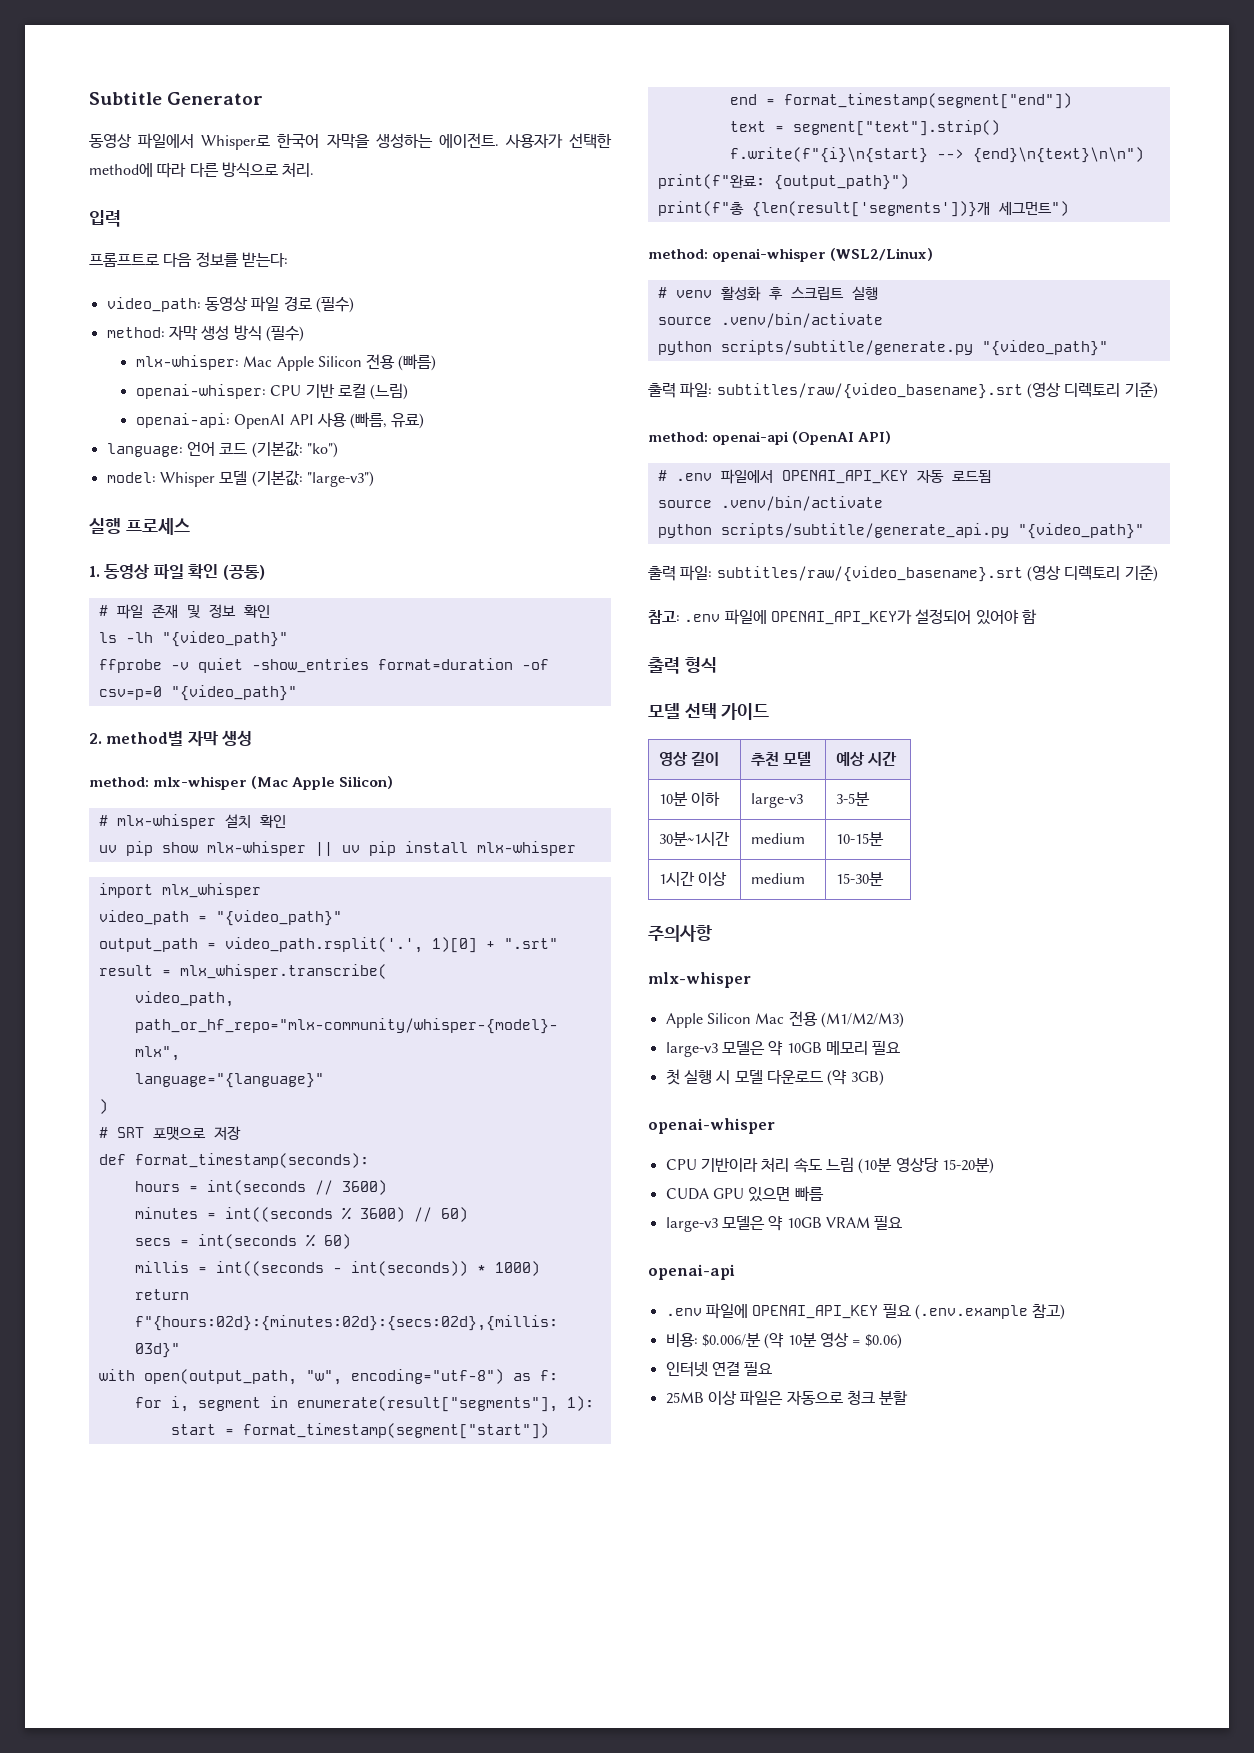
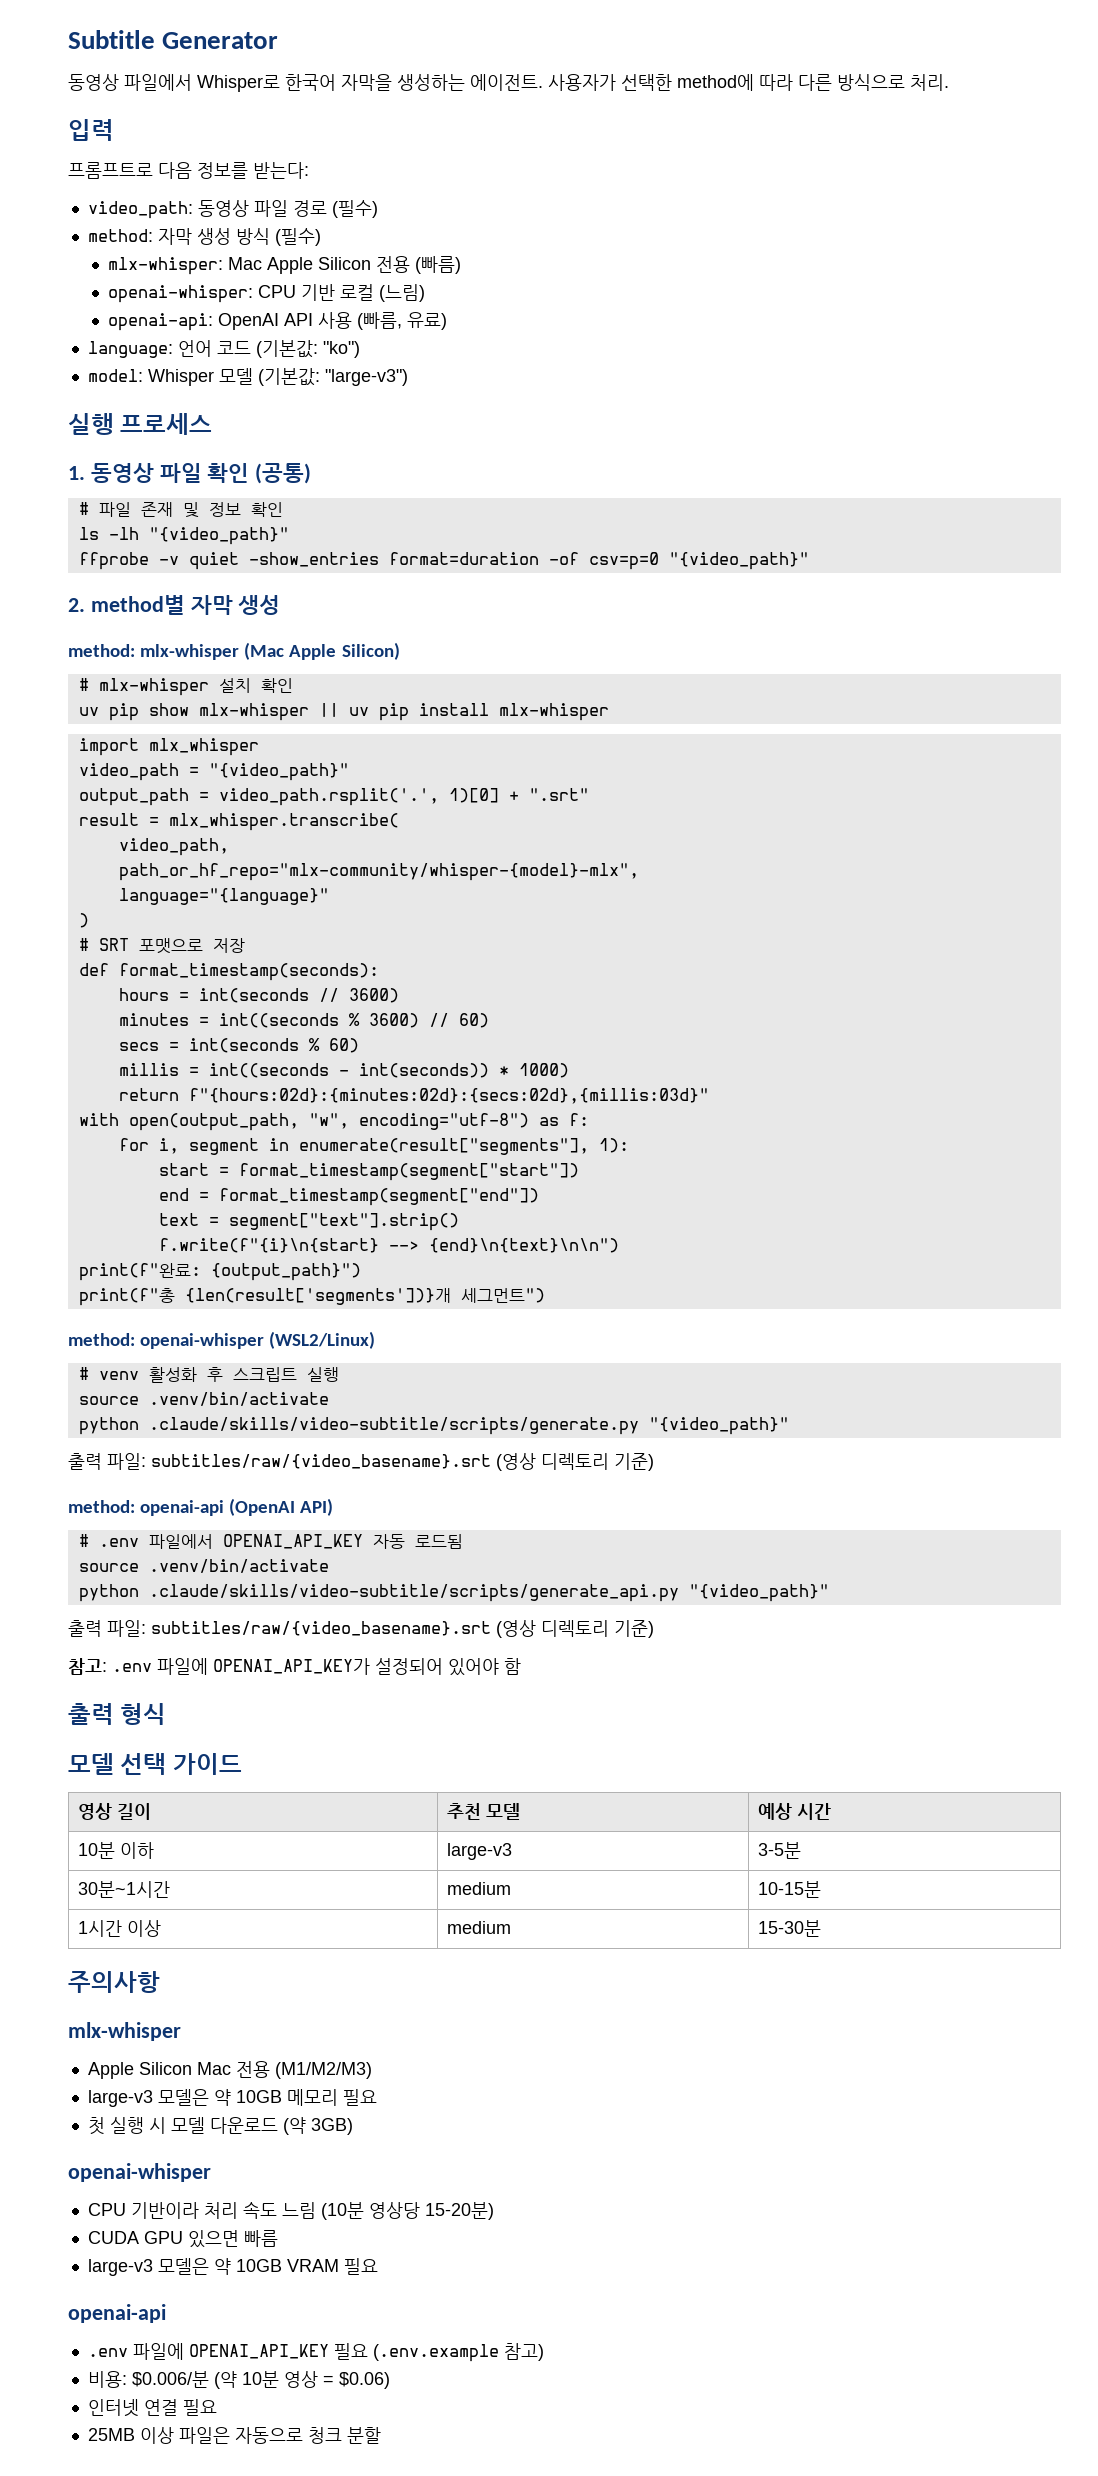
[720,340,973,355] scripts/subtitle/generate.py -> [148,1417,639,1435] .claude/skills/video-subtitle/scripts/generate.py
[720,523,1009,538] scripts/subtitle/generate_api.py -> [148,1584,679,1602] .claude/skills/video-subtitle/scripts/generate_api.py

